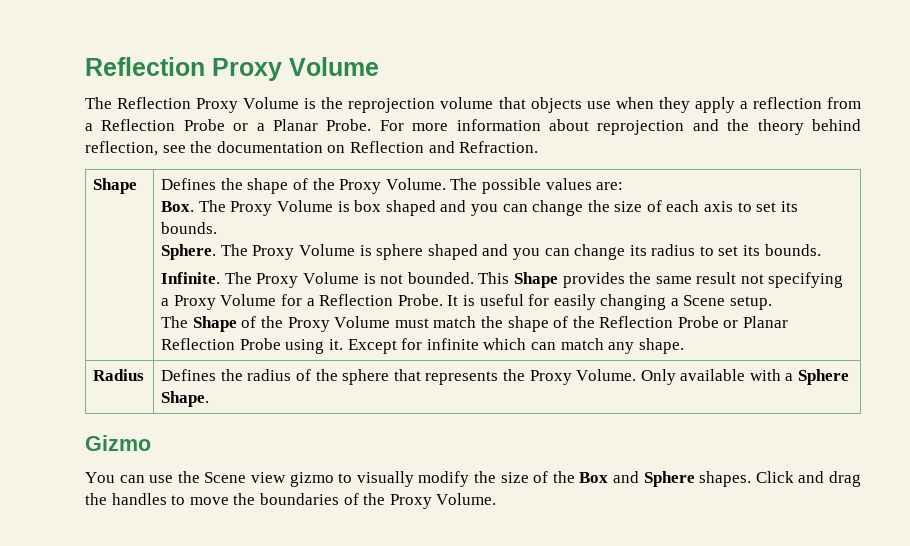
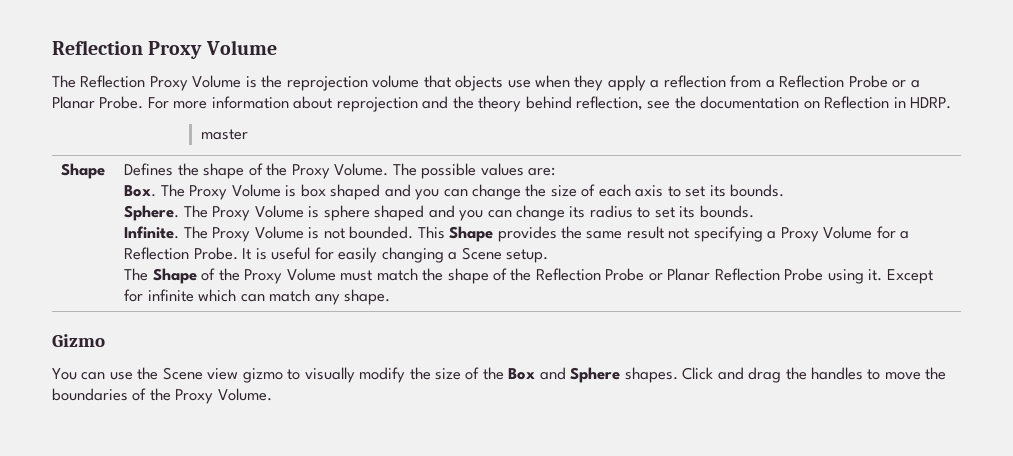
[428,141,539,153] and Refraction. -> [893,97,952,109] [200,129,248,140] in HDRP. // master
[93,369,145,381] [161,369,850,385] [161,391,210,407] // Radius | Defines the radius of the sphere that represents the Proxy Volume. Only available with a Sphere Shape. -> (391, 297) none

